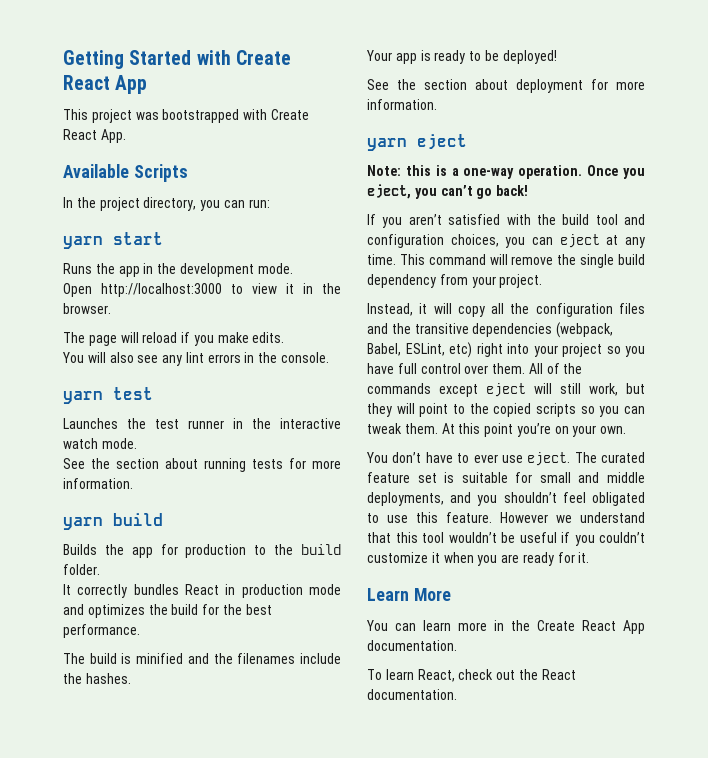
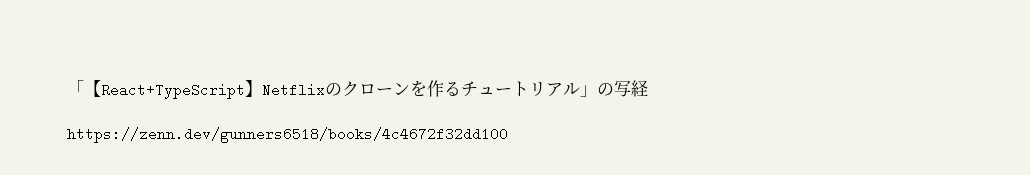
[63,50,291,69] [63,75,148,94] [63,109,309,123] [63,129,126,143] [63,164,188,182] [63,197,270,211] [63,232,163,249] [63,263,293,277] [63,283,341,297] [63,303,111,314] [63,332,285,346] [62,352,330,366] [63,387,153,404] [63,418,341,429] [63,438,137,449] [63,458,341,472] [63,478,133,489] [63,513,163,530] [63,544,341,558] [63,564,100,575] [63,584,341,598] [63,604,272,618] [63,624,140,638] [63,653,341,664] [63,673,131,684] [366,50,557,64] [367,79,645,93] [367,99,437,110] [367,134,467,151] [367,165,645,179] [367,184,529,199] [367,214,645,228] [367,234,645,248] [367,254,645,268] [367,274,543,288] [367,303,645,317] [367,322,614,338] [367,342,645,358] [367,363,583,374] [367,383,645,397] [367,403,645,417] [367,423,627,437] [366,452,645,466] [367,472,645,483] [367,492,645,506] [367,512,645,523] [367,532,645,546] [367,552,590,566] [367,588,451,601] [366,620,645,634] [367,640,457,651] [367,669,576,682] [367,689,457,700] Getting Started with Create React App // This project was bootstrapped with Create React App. // Available Scripts // In the project directory, you can run: // yarn start // Runs the app in the development mode. // Open http://localhost:3000 to view it in the browser. // The page will reload if you make edits. // You will also see any lint errors in the console. // yarn test // Launches the test runner in the interactive watch mode. // See the section about running tests for more information. // yarn build // Builds the app for production to the build folder. // It correctly bundles React in production mode and optimizes the build for the best performance. // The build is minified and the filenames include the hashes. // Your app is ready to be deployed! // See the section about deployment for more information. // yarn eject // Note: this is a one-way operation. Once you eject, you can’t go back! // If you aren’t satisfied with the build tool and configuration choices, you can eject at any time. This command will remove the single build dependency from your project. // Instead, it will copy all the configuration files and the transitive dependencies (webpack, Babel, ESLint, etc) right into your project so you have full control over them. All of the commands except eject will still work, but they will point to the copied scripts so you can tweak them. At this point you’re on your own. // You don’t have to ever use eject. The curated feature set is suitable for small and middle deployments, and you shouldn’t feel obligated to use this feature. However we understand that this tool wouldn’t be useful if you couldn’t customize it when you are ready for it. // Learn More // You can learn more in the Create React App documentation. // To learn React, check out the React documentation. -> [67,80,648,99] [67,127,508,143] 「【React+TypeScript】Netflixのクローンを作るチュートリアル」の写経 // https://zenn.dev/gunners6518/books/4c4672f32dd100

